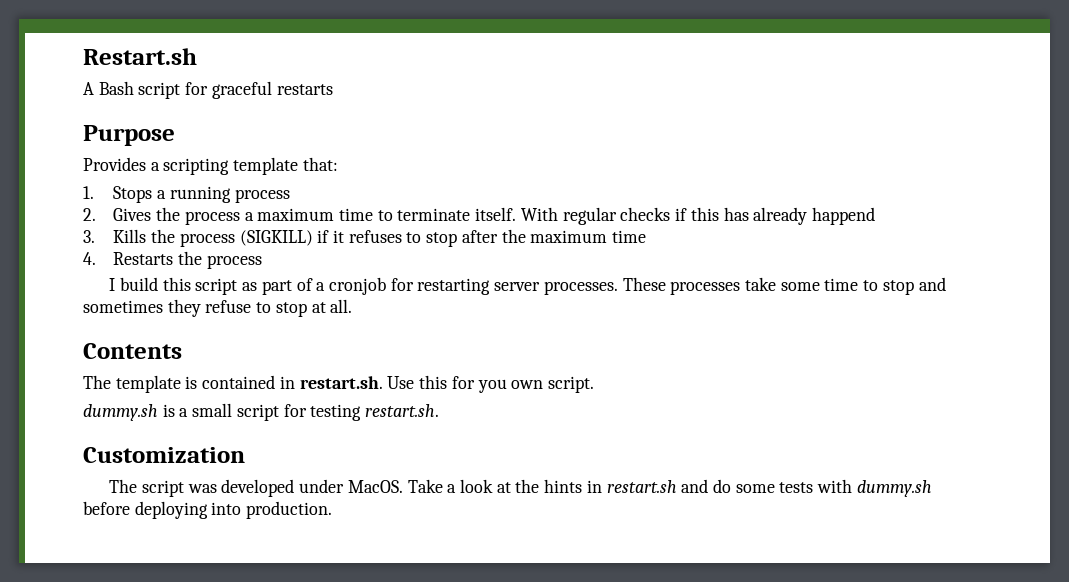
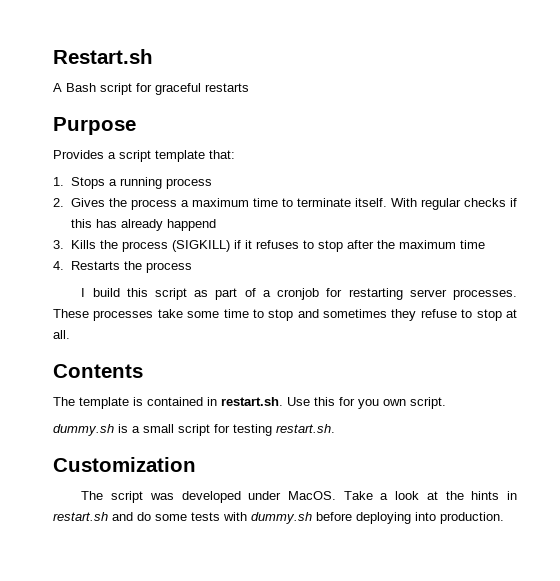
[163,158,230,175] scripting -> [119,150,151,162] script

